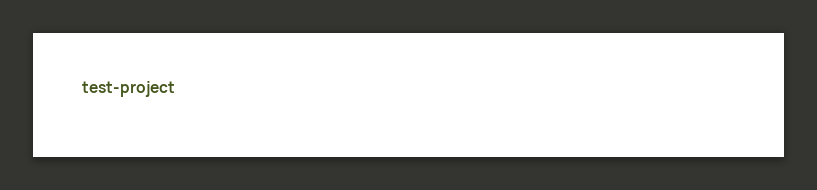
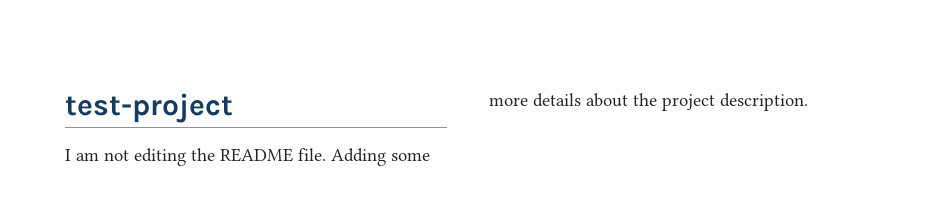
(175, 89) none -> [65,148,430,166] [489,93,808,111] // I am not editing the README file. Adding some more details about the project description.

